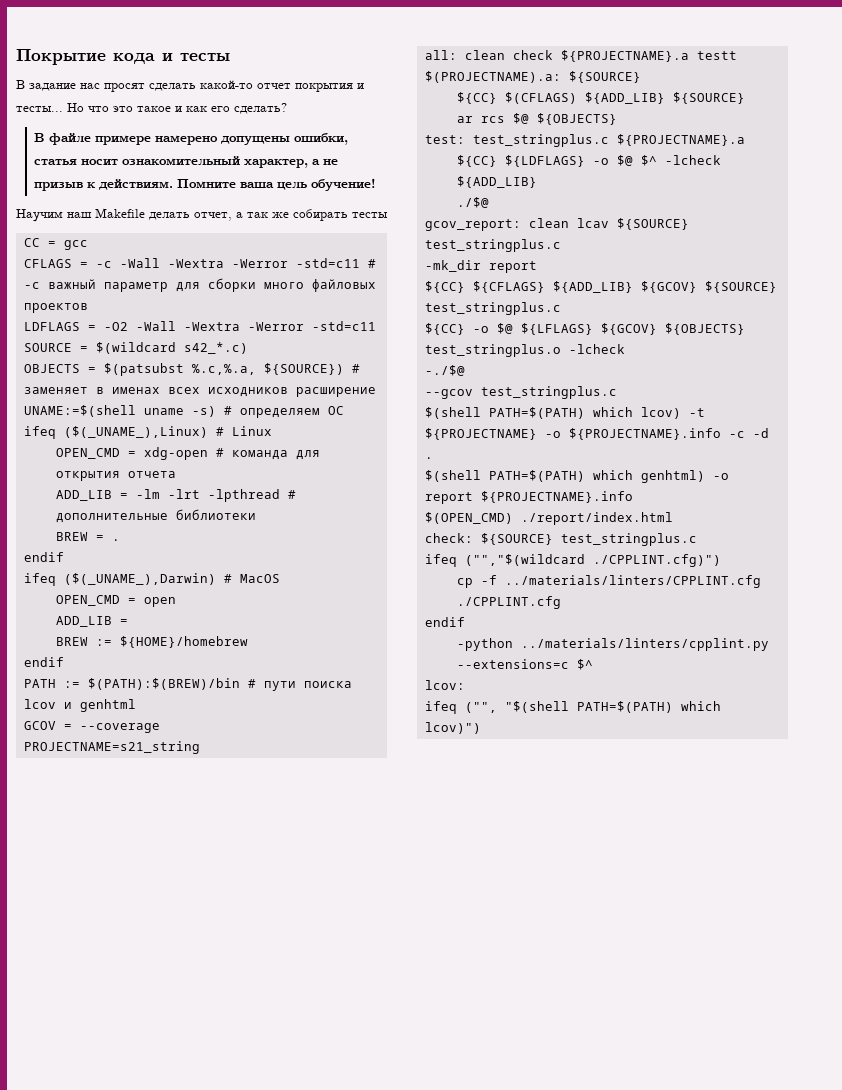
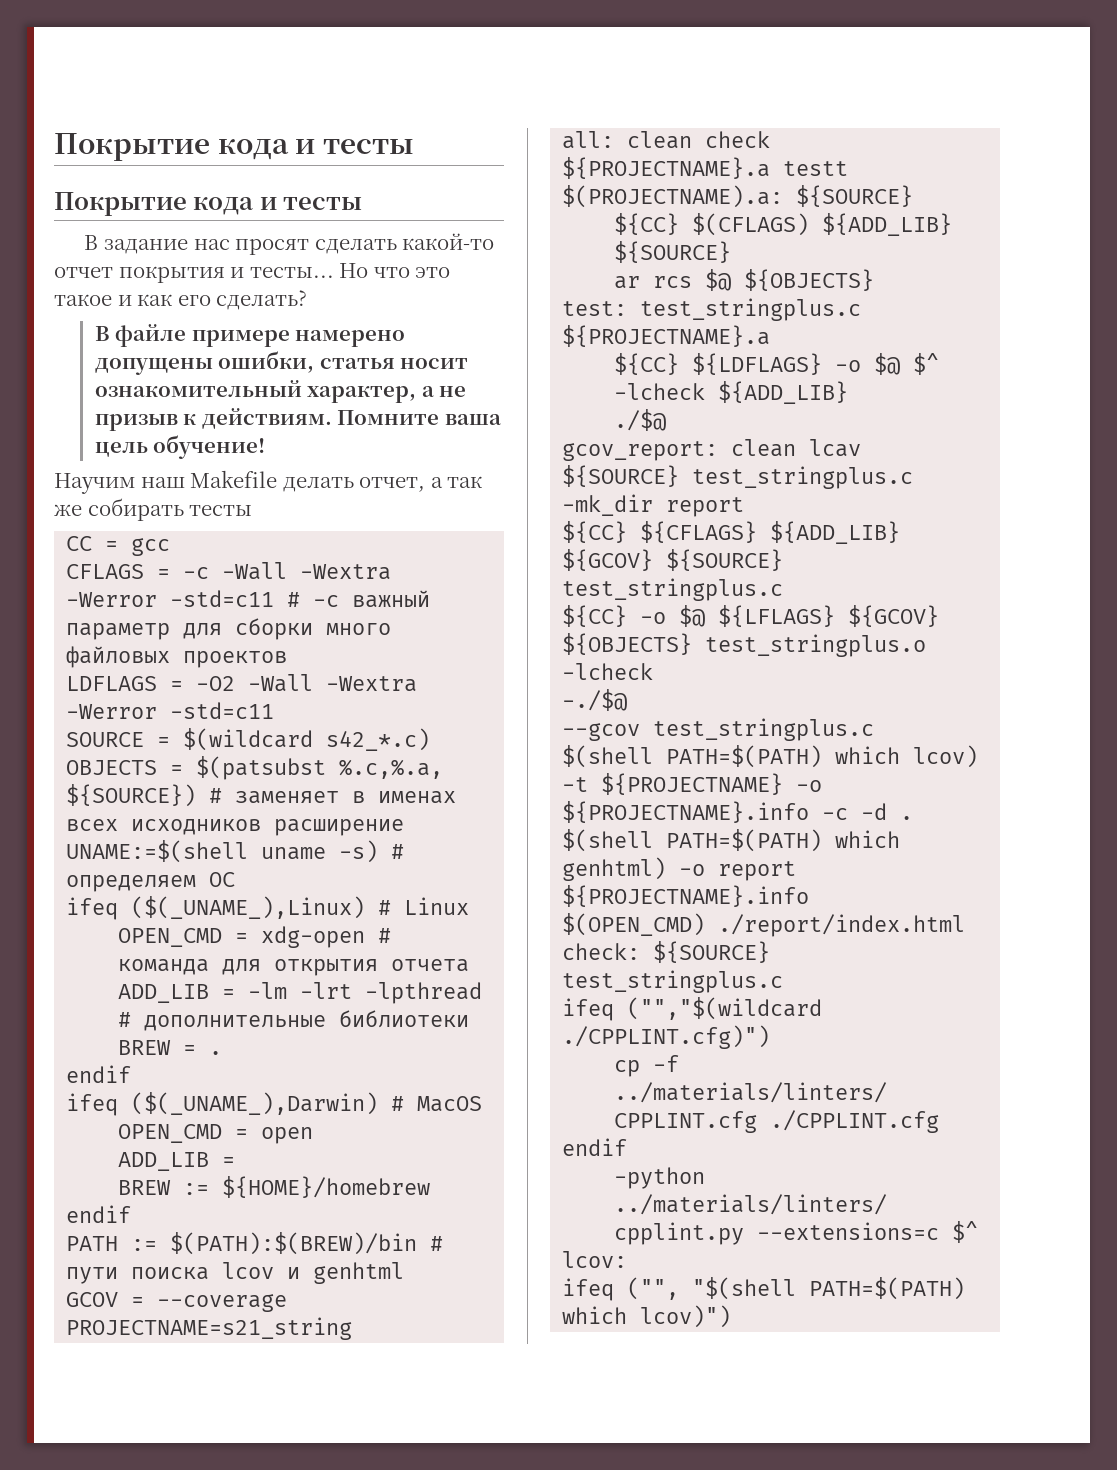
[16,49,230,65] Покрытие кода и тесты -> [54,133,414,161] [54,192,363,216] Покрытие кода и тесты // Покрытие кода и тесты

